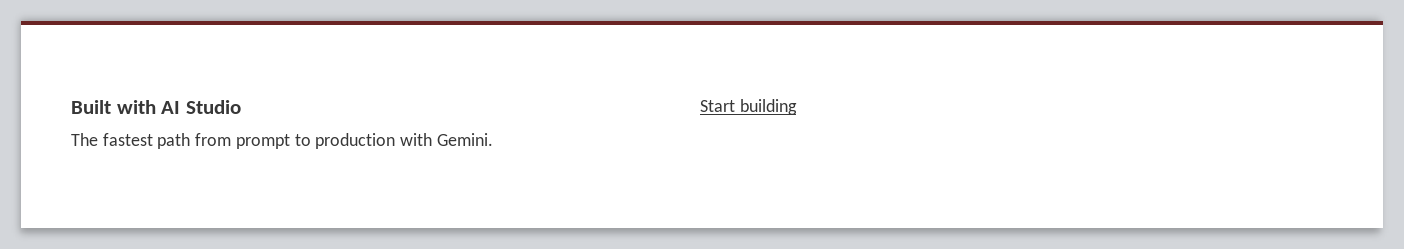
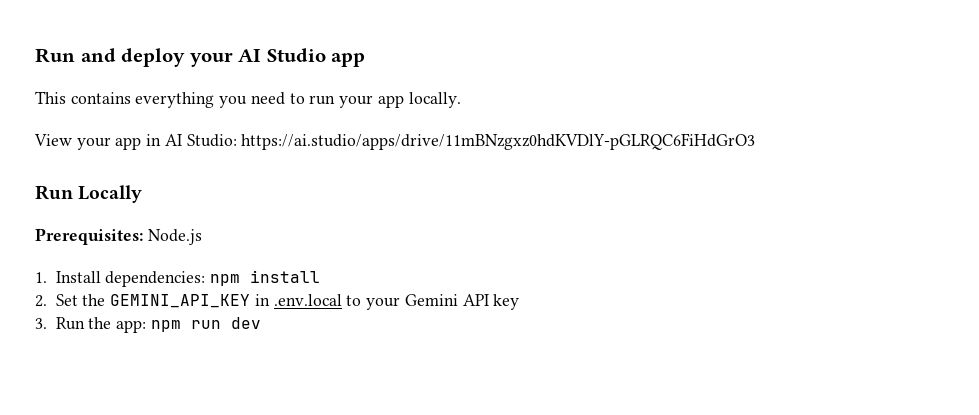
[71,100,241,114] [71,133,493,149] [700,99,797,115] Built with AI Studio // The fastest path from prompt to production with Gemini. // Start building -> [35,48,366,67] [35,91,461,108] [34,133,756,150] [35,185,143,203] [35,228,202,245] [35,270,321,287] [35,294,520,310] [35,317,261,333] Run and deploy your AI Studio app // This contains everything you need to run your app locally. // View your app in AI Studio: https://ai.studio/apps/drive/11mBNzgxz0hdKVDlY-pGLRQC6FiHdGrO3 // Run Locally // Prerequisites: Node.js // 1. Install dependencies: npm install // 2. Set the GEMINI_API_KEY in .env.local to your Gemini API key // 3. Run the app: npm run dev

